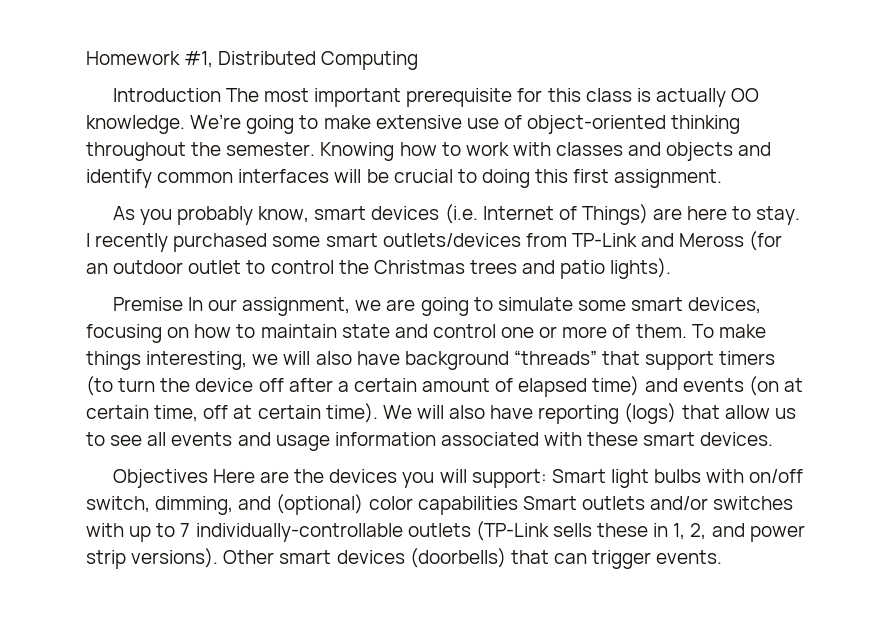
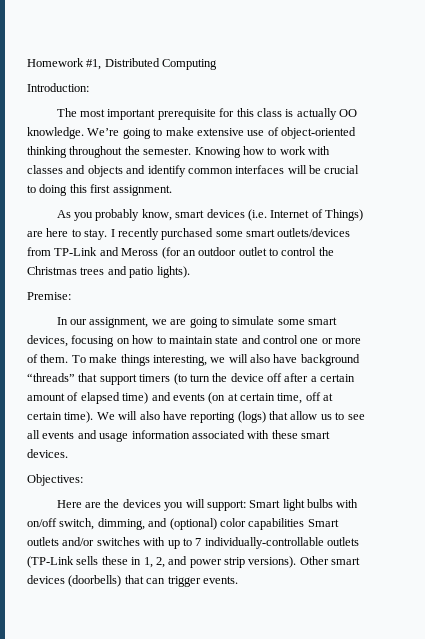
[112,88,221,102] Introduction -> [27,83,89,92] Introduction: //
[112,297,183,311] Premise -> [27,292,71,300] Premise: //
[112,469,208,488] Objectives -> [27,474,83,486] Objectives: //

